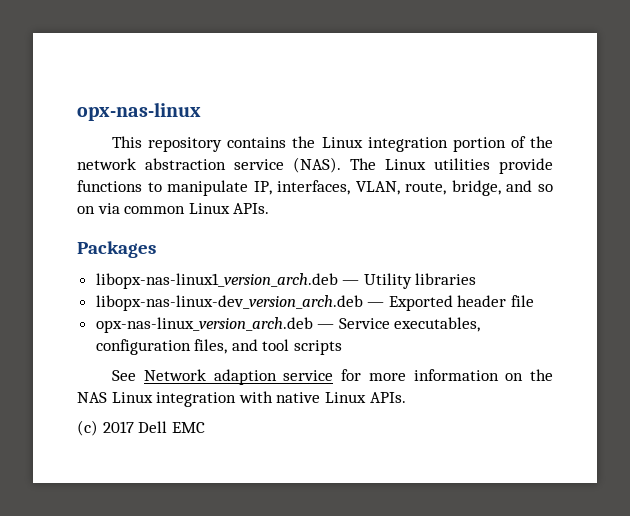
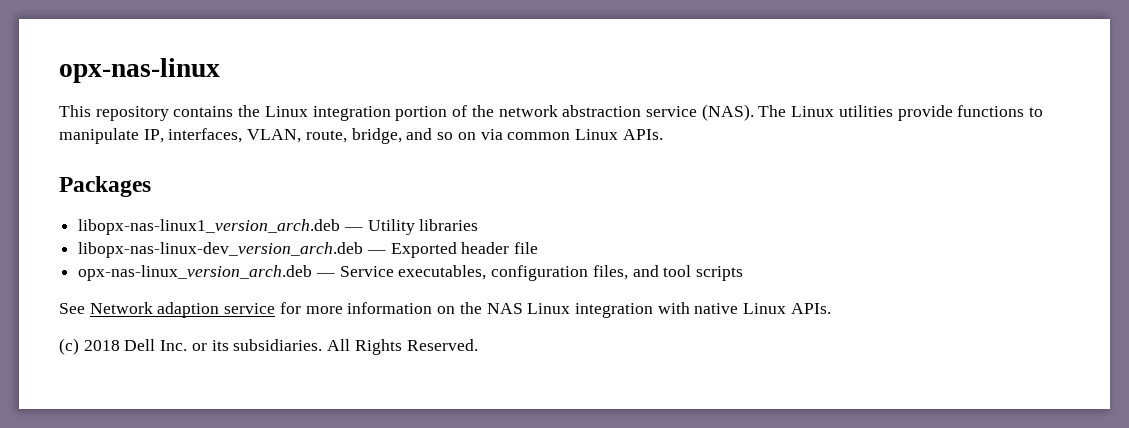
[102,421,205,433] 2017 Dell EMC -> [83,339,478,355] 2018 Dell Inc. or its subsidiaries. All Rights Reserved.

